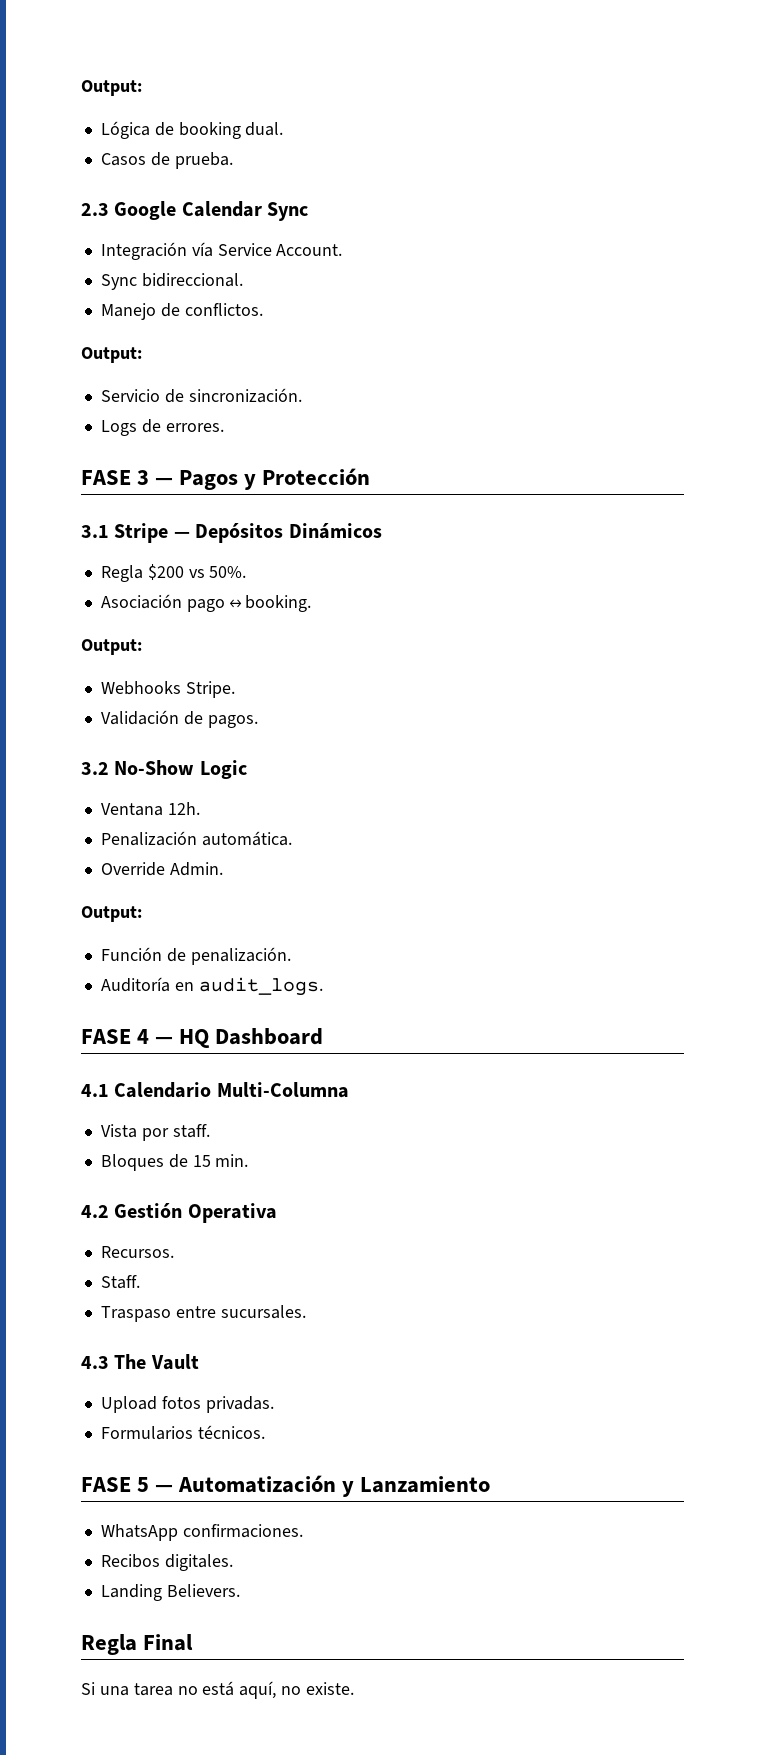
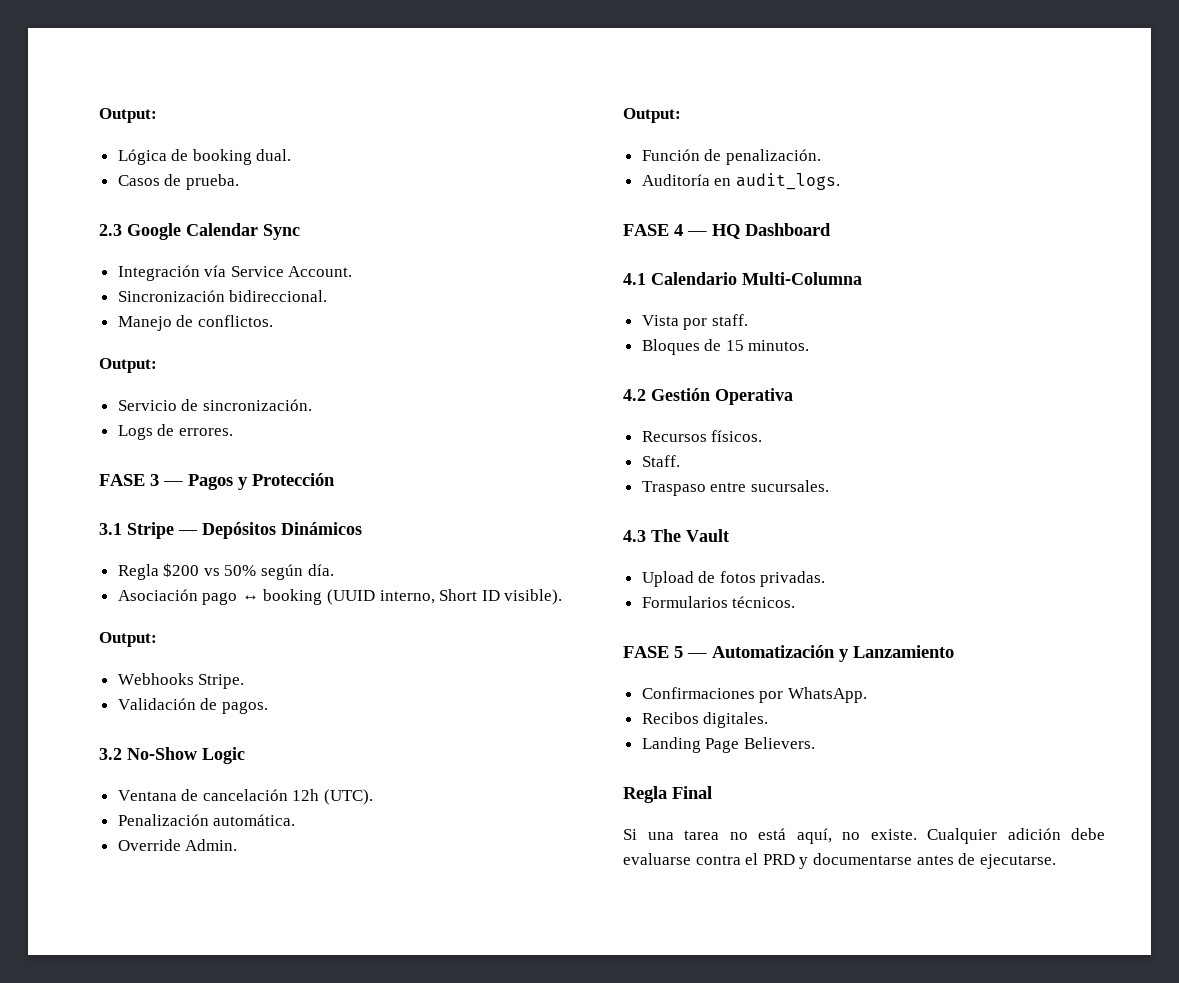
[100,274,137,290] Sync -> [117,290,225,302] Sincronización
[209,566,247,578] 50%. -> [224,564,334,580] 50% según día.
[245,595,312,612] booking. -> [263,589,563,605] booking (UUID interno, Short ID visible).
[167,802,200,815] 12h. -> [181,789,374,805] de cancelación 12h (UTC).
[215,1154,249,1167] min. -> [748,340,810,351] minutos.
[100,1246,174,1258] Recursos. -> [641,430,763,442] Recursos físicos.
(157, 1404) none -> [698,571,716,583] de
[100,1524,303,1541] WhatsApp confirmaciones. -> [641,687,867,703] Confirmaciones por WhatsApp.
(162, 1592) none -> [705,738,740,753] Page
(355, 1688) none -> [927,828,1105,844] [623,853,1056,869] Cualquier adición debe evaluarse contra el PRD y documentarse antes de ejecutarse.

